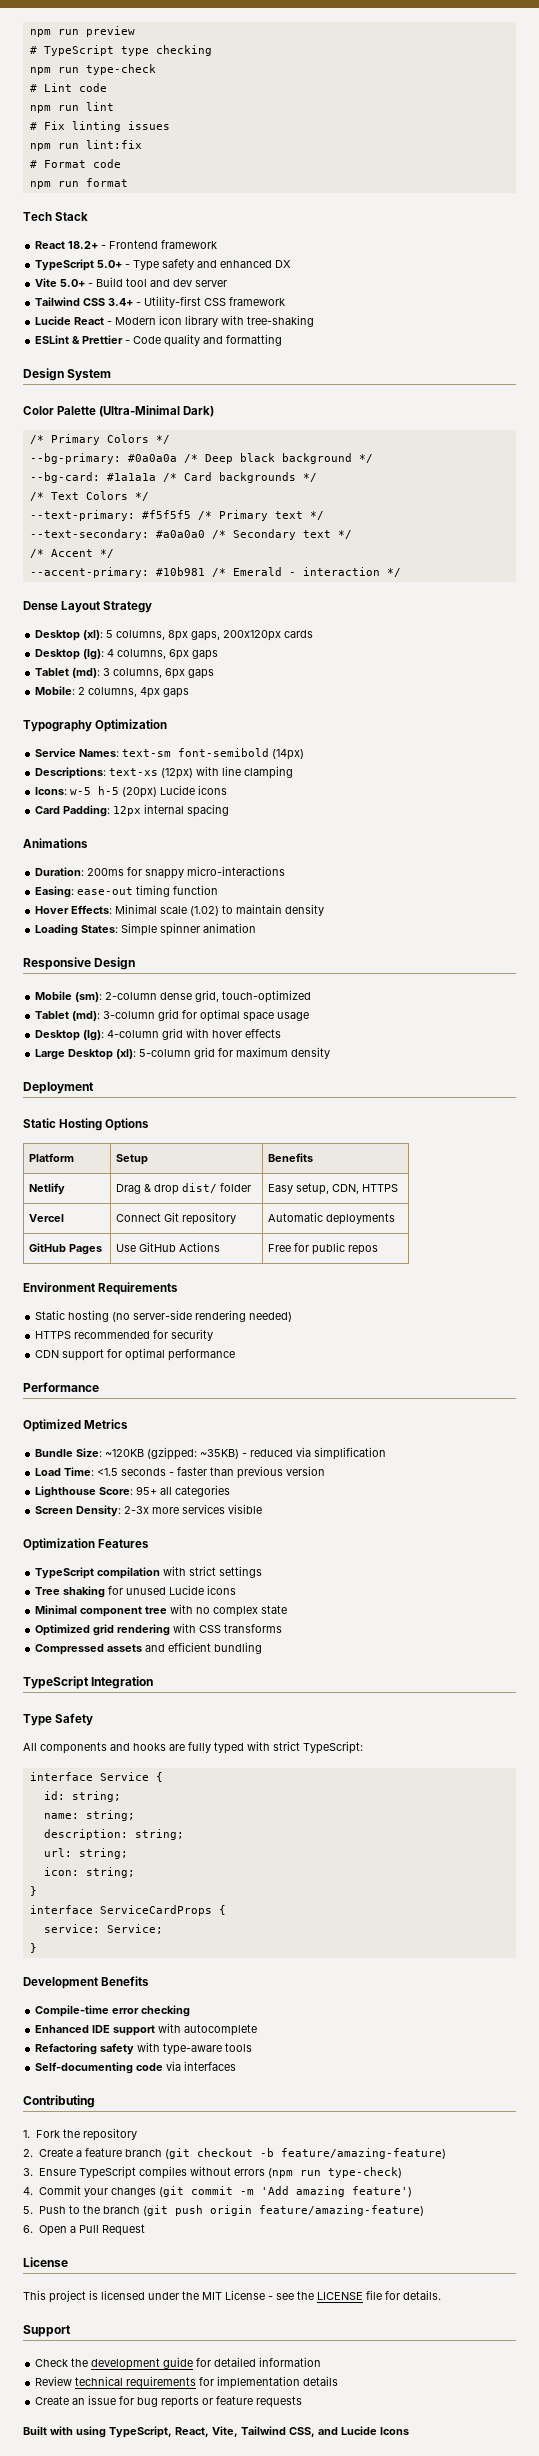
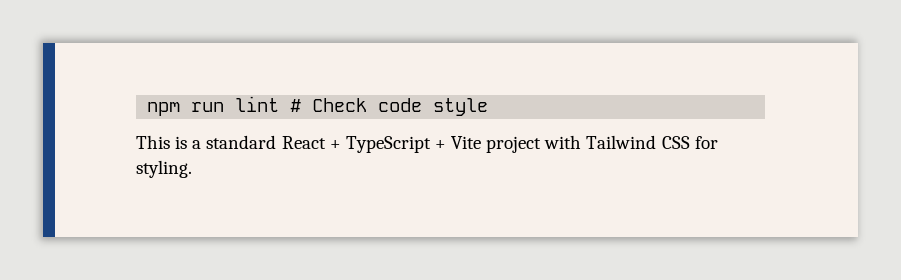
[29,26,135,37] [29,45,212,56] [29,64,156,75] [29,83,107,92] [29,102,114,113] [29,121,170,132] [29,140,142,151] [29,159,121,168] [29,178,128,189] [23,212,89,221] [35,240,218,249] [35,259,292,271] [35,277,228,287] [35,296,286,308] [35,315,315,327] [35,334,283,347] [23,368,112,381] [23,405,215,417] [29,434,170,445] [29,453,373,464] [29,472,317,483] [29,491,149,501] [29,510,324,521] [29,529,352,540] [29,549,114,558] [29,567,401,578] [23,601,153,613] [35,630,314,641] [35,649,219,660] [35,668,215,679] [35,686,190,698] [23,719,168,732] [35,748,305,760] [35,766,294,779] [35,785,228,798] [35,804,230,817] [23,838,88,848] [35,866,286,879] [35,885,219,898] [35,904,325,916] [35,923,257,936] [23,957,136,970] [35,990,312,1003] [35,1009,310,1022] [35,1028,282,1041] [35,1047,331,1060] [23,1082,94,1094] [23,1118,150,1131] [29,1153,75,1162] [116,1154,149,1165] [268,1153,314,1162] [29,1183,66,1195] [116,1183,252,1195] [268,1183,399,1195] [29,1214,65,1222] [116,1212,237,1225] [268,1212,396,1225] [29,1243,103,1255] [116,1242,221,1252] [268,1242,379,1255] [23,1282,179,1295] [35,1310,293,1322] [35,1329,214,1341] [35,1348,236,1361] [23,1382,99,1392] [23,1419,129,1432] [35,1447,387,1460] [35,1466,326,1479] [35,1485,231,1498] [35,1504,263,1517] [23,1538,150,1551] [35,1566,263,1579] [35,1585,237,1598] [35,1604,288,1617] [35,1623,283,1636] [35,1642,263,1655] [23,1676,154,1689] [23,1713,94,1726] [23,1741,363,1754] [29,1772,163,1782] [43,1791,121,1802] [43,1810,135,1821] [43,1829,184,1840] [43,1848,128,1859] [43,1867,135,1878] [29,1886,37,1896] [29,1905,226,1916] [43,1924,163,1934] [29,1943,37,1953] [23,1976,150,1989] [35,2005,191,2017] [35,2023,258,2036] [35,2042,253,2055] [35,2061,237,2074] [23,2095,95,2108] [23,2128,137,2141] [23,2148,446,2159] [23,2166,402,2179] [23,2185,412,2197] [23,2205,424,2216] [23,2224,145,2236] [23,2257,68,2267] [23,2290,441,2303] [23,2325,71,2337] [35,2357,322,2370] [35,2376,339,2389] [35,2395,303,2408] [23,2426,409,2438] npm run preview // # TypeScript type checking // npm run type-check // # Lint code // npm run lint // # Fix linting issues // npm run lint:fix // # Format code // npm run format // Tech Stack // React 18.2+ - Frontend framework // TypeScript 5.0+ - Type safety and enhanced DX // Vite 5.0+ - Build tool and dev server // Tailwind CSS 3.4+ - Utility-first CSS framework // Lucide React - Modern icon library with tree-shaking // ESLint & Prettier - Code quality and formatting // Design System // Color Palette (Ultra-Minimal Dark) // /* Primary Colors */ // --bg-primary: #0a0a0a /* Deep black background */ // --bg-card: #1a1a1a /* Card backgrounds */ // /* Text Colors */ // --text-primary: #f5f5f5 /* Primary text */ // --text-secondary: #a0a0a0 /* Secondary text */ // /* Accent */ // --accent-primary: #10b981 /* Emerald - interaction */ // Dense Layout Strategy // Desktop (xl): 5 columns, 8px gaps, 200x120px cards // Desktop (lg): 4 columns, 6px gaps // Tablet (md): 3 columns, 6px gaps // Mobile: 2 columns, 4px gaps // Typography Optimization // Service Names: text-sm font-semibold (14px) // Descriptions: text-xs (12px) with line clamping // Icons: w-5 h-5 (20px) Lucide icons // Card Padding: 12px internal spacing // Animations // Duration: 200ms for snappy micro-interactions // Easing: ease-out timing function // Hover Effects: Minimal scale (1.02) to maintain density // Loading States: Simple spinner animation // Responsive Design // Mobile (sm): 2-column dense grid, touch-optimized // Tablet (md): 3-column grid for optimal space usage // Desktop (lg): 4-column grid with hover effects // Large Desktop (xl): 5-column grid for maximum density // Deployment // Static Hosting Options // Platform | Setup | Benefits // Netlify | Drag & drop dist/ folder | Easy setup, CDN, HTTPS // Vercel | Connect Git repository | Automatic deployments // GitHub Pages | Use GitHub Actions | Free for public repos // Environment Requirements // Static hosting (no server-side rendering needed) // HTTPS recommended for security // CDN support for optimal performance // Performance // Optimized Metrics // Bundle Size: ~120KB (gzipped: ~35KB) - reduced via simplification // Load Time: <1.5 seconds - faster than previous version // Lighthouse Score: 95+ all categories // Screen Density: 2-3x more services visible // Optimization Features // TypeScript compilation with strict settings // Tree shaking for unused Lucide icons // Minimal component tree with no complex state // Optimized grid rendering with CSS transforms // Compressed assets and efficient bundling // TypeScript Integration // Type Safety // All components and hooks are fully typed with strict TypeScript: // interface Service { // id: string; // name: string; // description: string; // url: string; // icon: string; // } // interface ServiceCardProps { // service: Service; // } // Development Benefits // Compile-time error checking // Enhanced IDE support with autocomplete // Refactoring safety with type-aware tools // Self-documenting code via interfaces // Contributing // 1. Fork the repository // 2. Create a feature branch (git checkout -b feature/amazing-feature) // 3. Ensure TypeScript compiles without errors (npm run type-check) // 4. Commit your changes (git commit -m 'Add amazing feature') // 5. Push to the branch (git push origin feature/amazing-feature) // 6. Open a Pull Request // License // This project is licensed under the MIT License - see the LICENSE file for details. // Support // Check the development guide for detailed information // Review technical requirements for implementation details // Create an issue for bug reports or feature requests // Built with using TypeScript, React, Vite, Tailwind CSS, and Lucide Icons -> [147,96,489,116] [136,135,718,153] [136,160,192,178] npm run lint # Check code style // This is a standard React + TypeScript + Vite project with Tailwind CSS for styling.

